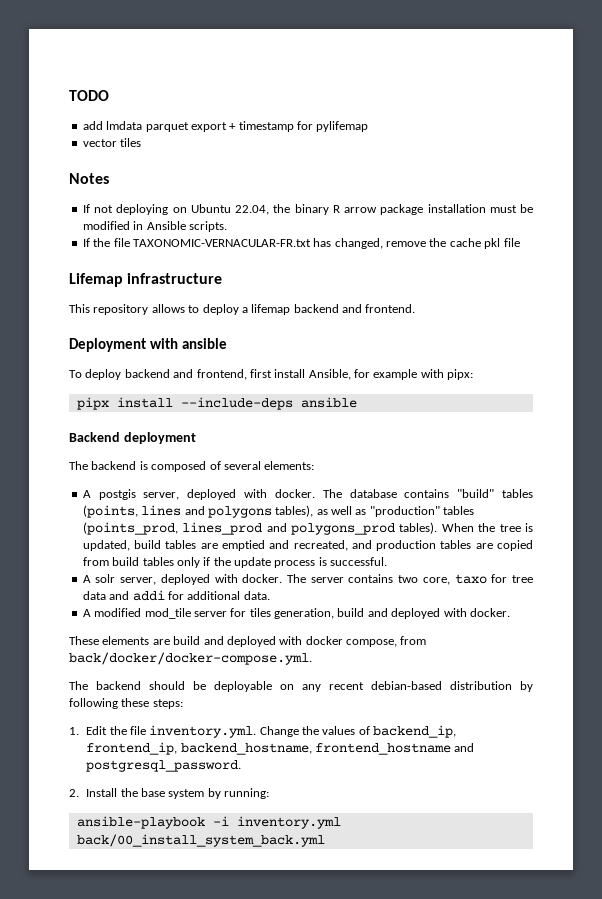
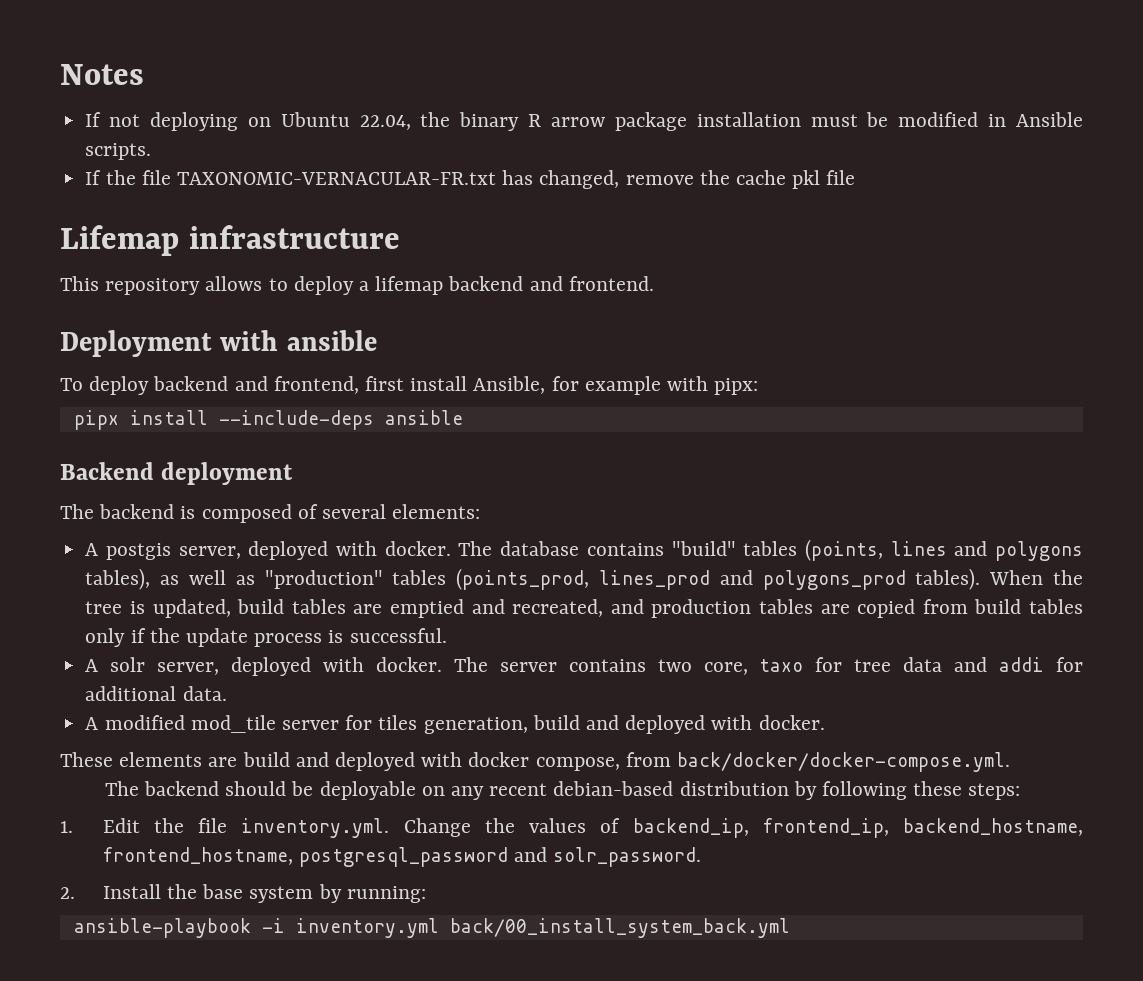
[69,90,109,101] [82,121,369,132] [82,138,142,147] TODO // add lmdata parquet export + timestamp for pylifemap // vector tiles // -> (60, 74) none
[314,743,475,755] [86,760,242,772] frontend_hostname and postgresql_password. -> [102,847,702,867] frontend_hostname, postgresql_password and solr_password.

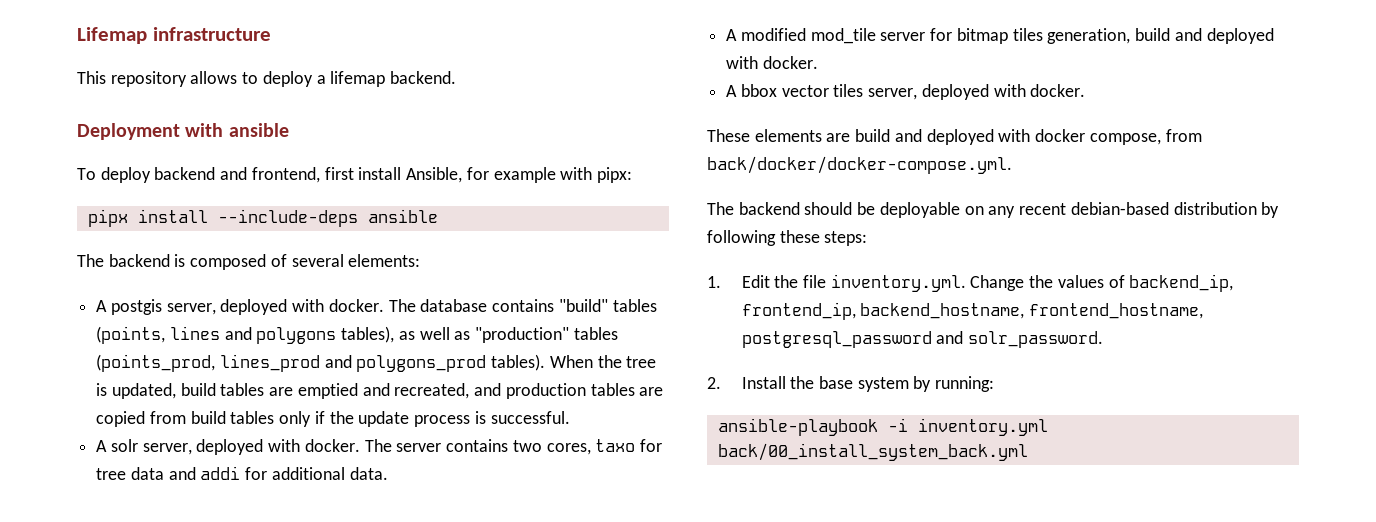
[60,64,144,85] [85,112,1084,131] [85,143,152,160] [85,170,856,189] Notes // If not deploying on Ubuntu 22.04, the binary R arrow package installation must be modified in Ansible scripts. // If the file TAXONOMIC-VERNACULAR-FR.txt has changed, remove the cache pkl file // -> (77, 35) none
[448,276,654,291] backend and frontend. -> [390,71,457,84] backend.
[60,462,294,485] // Backend deployment -> (438, 216) none
[703,662,748,675] core, -> [546,443,591,455] cores,
(373, 722) none -> [956,28,1008,44] bitmap
(825, 722) none -> [726,84,1086,100] // A bbox vector tiles server, deployed with docker.

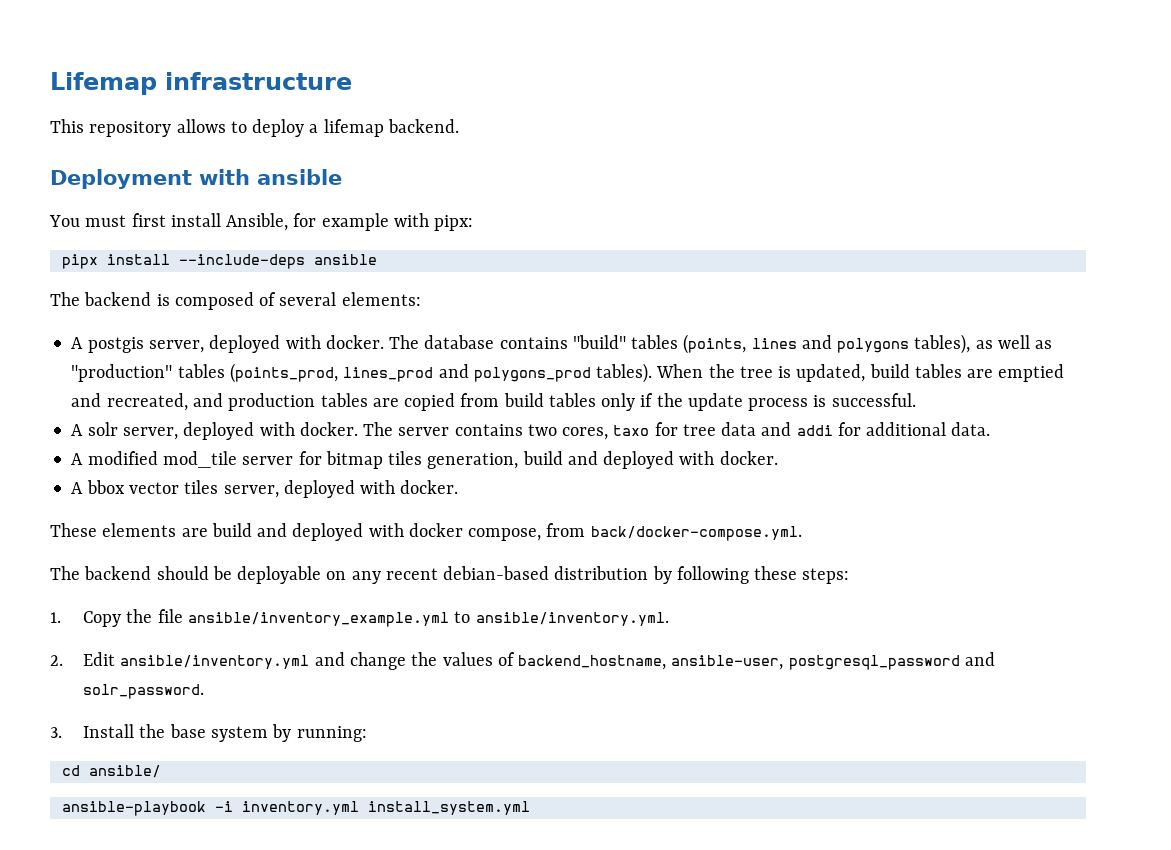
[77,167,320,183] To deploy backend and frontend, -> [49,215,127,227] You must
[707,156,1012,174] back/docker/docker-compose.yml. -> [590,526,802,541] back/docker-compose.yml.
[741,275,770,288] Edit -> [83,611,122,627] Copy
[830,274,1234,292] [741,302,1204,320] inventory.yml. Change the values of backend_ip, frontend_ip, backend_hostname, frontend_hostname, -> [188,611,669,627] [50,652,784,670] ansible/inventory_example.yml to ansible/inventory.yml. // 2. Edit ansible/inventory.yml and change the values of backend_hostname, ansible-user,
[707,377,721,389] 2. -> [50,727,62,738] 3.
(995, 384) none -> [61,765,161,778] // cd ansible/
[717,443,1028,461] back/00_install_system_back.yml -> [367,801,530,815] install_system.yml

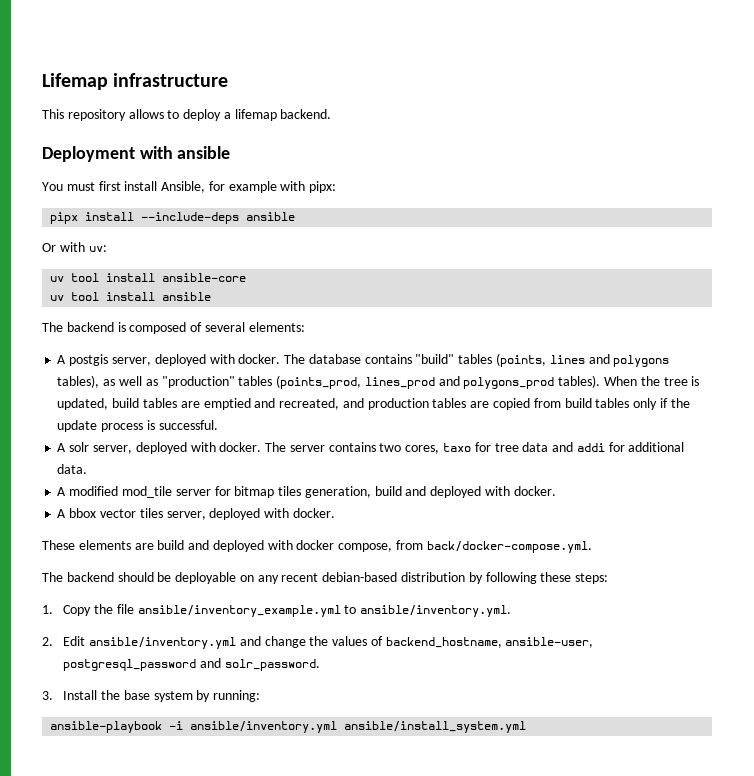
(377, 259) none -> [42,242,107,252] [50,273,247,282] [50,292,212,301] // Or with uv: // uv tool install ansible-core // uv tool install ansible
[61,765,161,778] // cd ansible/ -> (261, 696) none
[241,801,530,815] inventory.yml install_system.yml -> [190,721,527,733] ansible/inventory.yml ansible/install_system.yml

